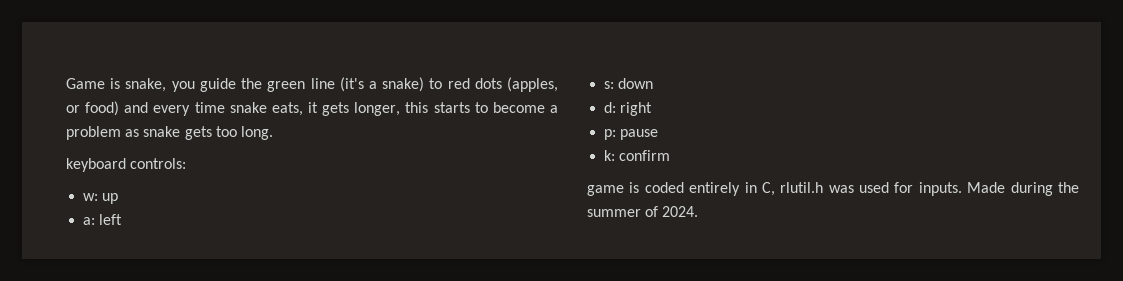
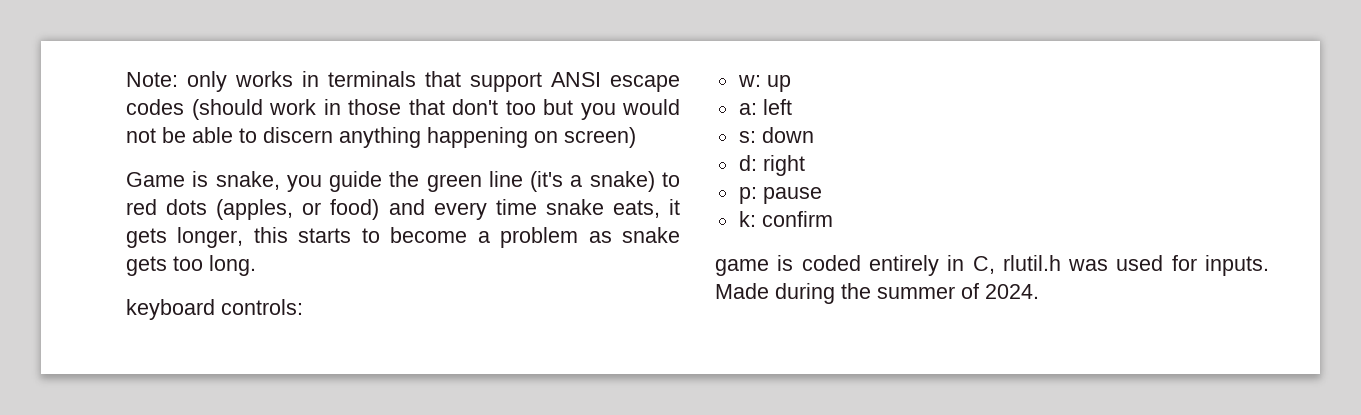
(66, 83) none -> [126,71,680,92] [126,99,680,120] [126,127,636,148] Note: only works in terminals that support ANSI escape codes (should work in those that don't too but you would not be able to discern anything happening on screen) //

